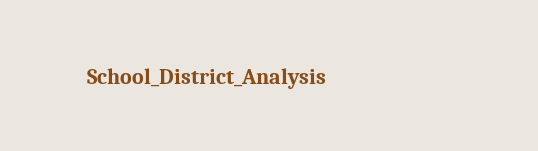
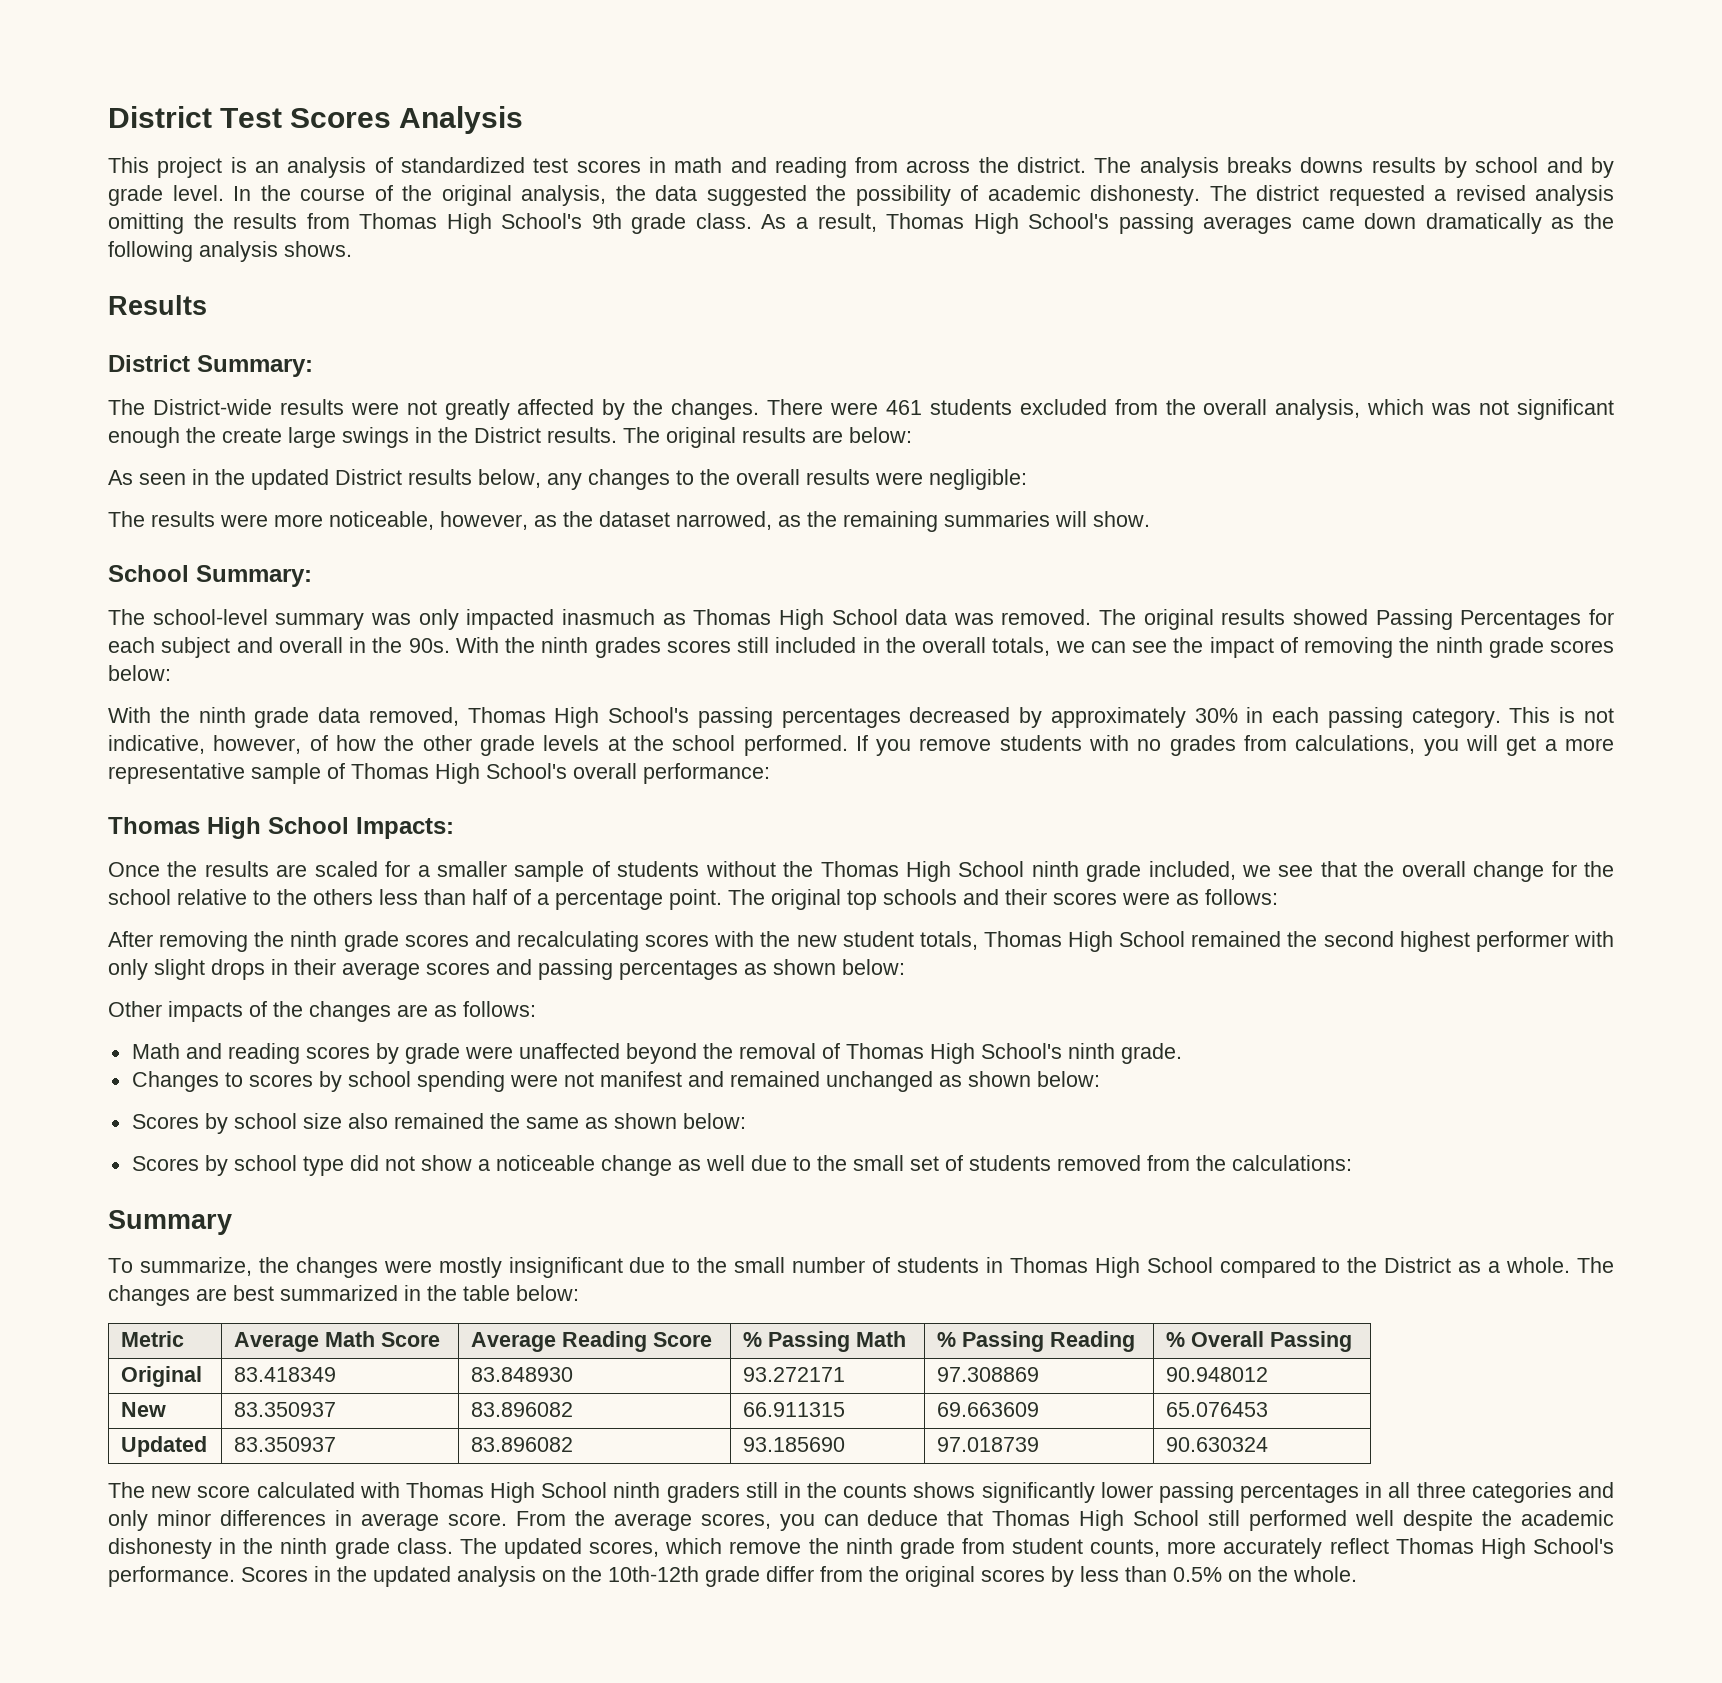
[87,68,326,89] School_District_Analysis -> [108,106,524,134] [108,157,1614,178] [108,185,1614,206] [108,213,1614,234] [108,241,352,262] [108,295,207,315] [108,355,313,377] [108,399,1615,420] [108,427,912,448] [108,469,1027,490] [108,511,1150,532] [108,565,312,587] [108,609,1615,630] [108,637,1614,658] [108,665,171,681] [108,707,1615,728] [108,735,1614,756] [108,763,770,784] [108,817,454,839] [108,861,1614,882] [108,889,1278,910] [108,931,1615,952] [108,959,905,980] [108,1001,536,1022] [131,1043,1182,1064] [131,1071,1100,1092] [131,1113,746,1134] [131,1155,1352,1176] [108,1210,232,1235] [108,1257,1615,1278] [108,1285,579,1306] [121,1331,185,1347] [234,1331,441,1352] [471,1331,713,1352] [743,1331,907,1352] [937,1331,1136,1352] [1166,1331,1353,1352] [121,1366,203,1387] [234,1367,337,1382] [471,1367,574,1382] [743,1367,846,1382] [937,1367,1040,1382] [1166,1367,1269,1382] [121,1402,167,1417] [234,1402,337,1417] [471,1402,574,1417] [743,1402,846,1417] [937,1402,1040,1417] [1166,1402,1269,1417] [121,1436,208,1457] [234,1437,337,1452] [471,1437,574,1452] [743,1437,846,1452] [937,1437,1040,1452] [1166,1437,1269,1452] [108,1482,1614,1503] [108,1510,1615,1531] [108,1538,1615,1559] [108,1566,1357,1587] District Test Scores Analysis // This project is an analysis of standardized test scores in math and reading from across the district. The analysis breaks downs results by school and by grade level. In the course of the original analysis, the data suggested the possibility of academic dishonesty. The district requested a revised analysis omitting the results from Thomas High School's 9th grade class. As a result, Thomas High School's passing averages came down dramatically as the following analysis shows. // Results // District Summary: // The District-wide results were not greatly affected by the changes. There were 461 students excluded from the overall analysis, which was not significant enough the create large swings in the District results. The original results are below: // As seen in the updated District results below, any changes to the overall results were negligible: // The results were more noticeable, however, as the dataset narrowed, as the remaining summaries will show. // School Summary: // The school-level summary was only impacted inasmuch as Thomas High School data was removed. The original results showed Passing Percentages for each subject and overall in the 90s. With the ninth grades scores still included in the overall totals, we can see the impact of removing the ninth grade scores below: // With the ninth grade data removed, Thomas High School's passing percentages decreased by approximately 30% in each passing category. This is not indicative, however, of how the other grade levels at the school performed. If you remove students with no grades from calculations, you will get a more representative sample of Thomas High School's overall performance: // Thomas High School Impacts: // Once the results are scaled for a smaller sample of students without the Thomas High School ninth grade included, we see that the overall change for the school relative to the others less than half of a percentage point. The original top schools and their scores were as follows: // After removing the ninth grade scores and recalculating scores with the new student totals, Thomas High School remained the second highest performer with only slight drops in their average scores and passing percentages as shown below: // Other impacts of the changes are as follows: // Math and reading scores by grade were unaffected beyond the removal of Thomas High School's ninth grade. // Changes to scores by school spending were not manifest and remained unchanged as shown below: // Scores by school size also remained the same as shown below: // Scores by school type did not show a noticeable change as well due to the small set of students removed from the calculations: // Summary // To summarize, the changes were mostly insignificant due to the small number of students in Thomas High School compared to the District as a whole. The changes are best summarized in the table below: // Metric | Average Math Score | Average Reading Score | % Passing Math | % Passing Reading | % Overall Passing // Original | 83.418349 | 83.848930 | 93.272171 | 97.308869 | 90.948012 // New | 83.350937 | 83.896082 | 66.911315 | 69.663609 | 65.076453 // Updated | 83.350937 | 83.896082 | 93.185690 | 97.018739 | 90.630324 // The new score calculated with Thomas High School ninth graders still in the counts shows significantly lower passing percentages in all three categories and only minor differences in average score. From the average scores, you can deduce that Thomas High School still performed well despite the academic dishonesty in the ninth grade class. The updated scores, which remove the ninth grade from student counts, more accurately reflect Thomas High School's performance. Scores in the updated analysis on the 10th-12th grade differ from the original scores by less than 0.5% on the whole.

